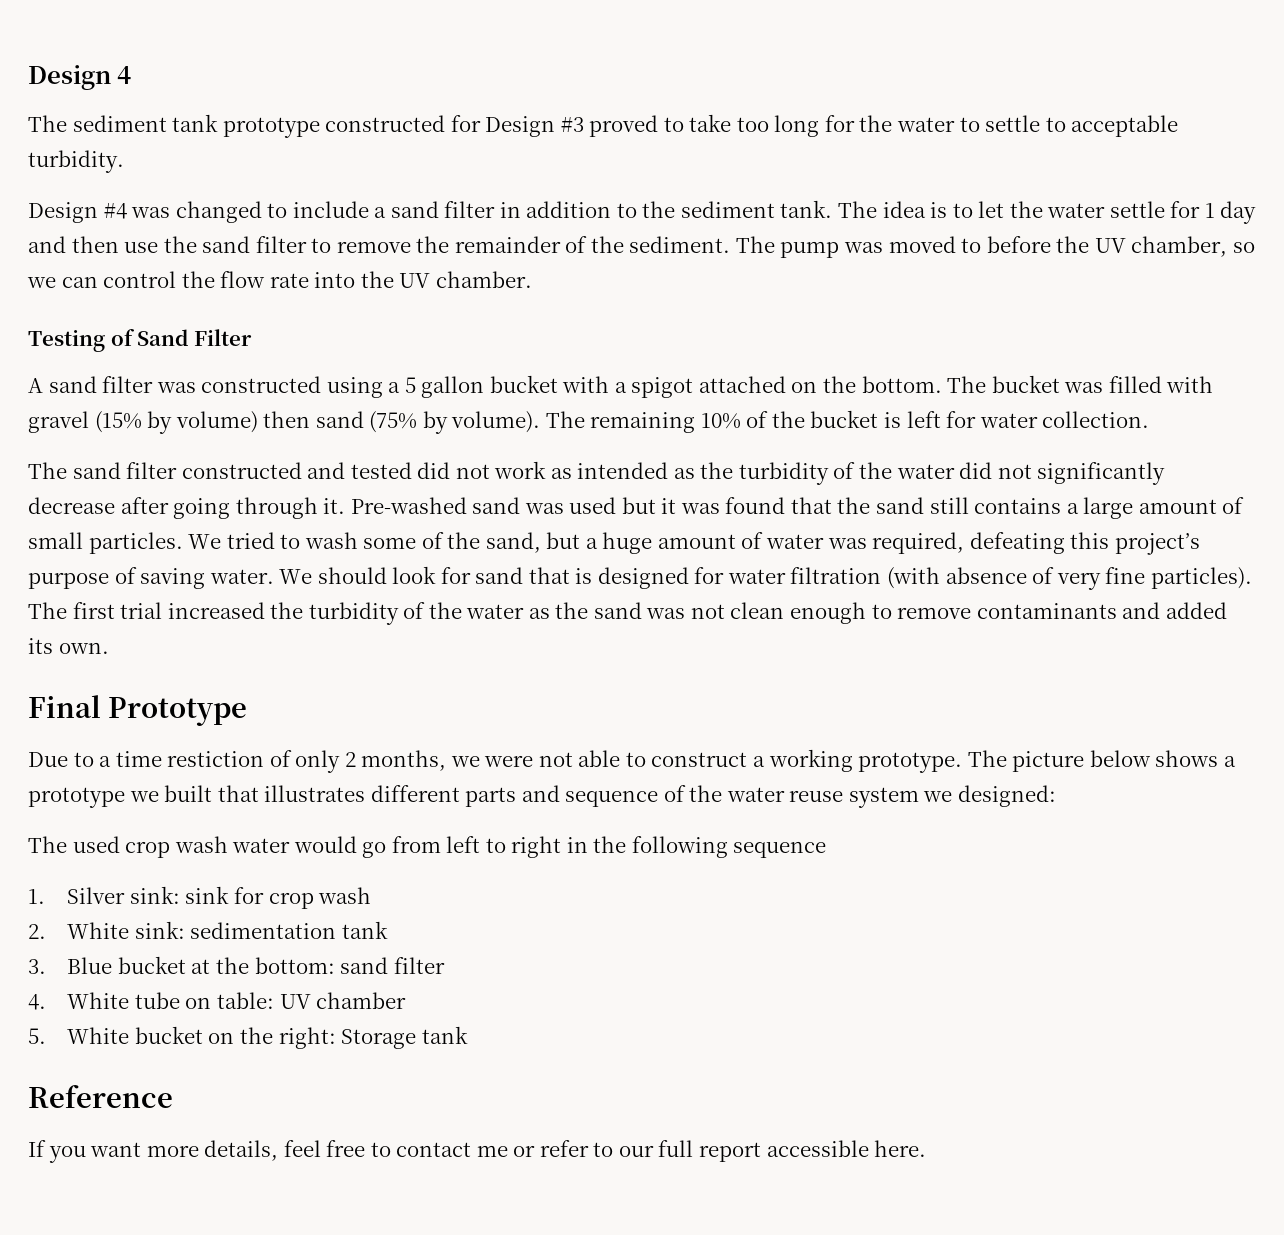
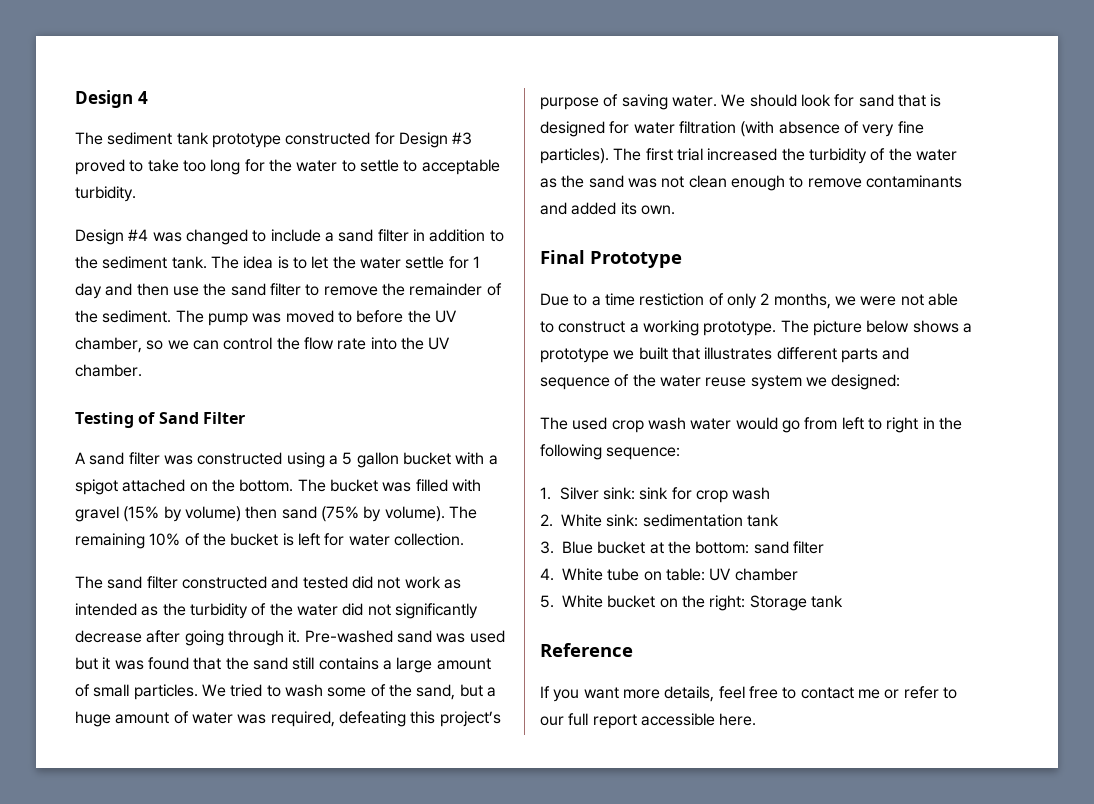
[733,841,827,858] sequence -> [606,447,681,460] sequence:

